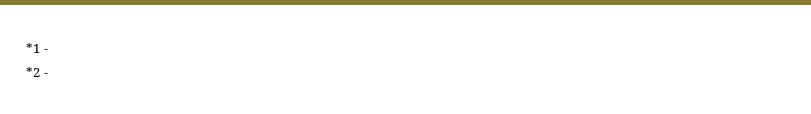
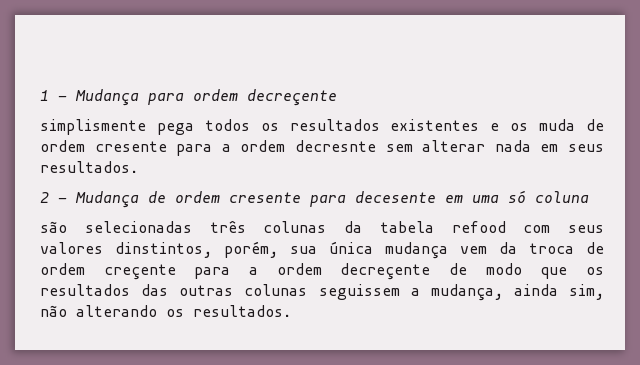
[26,43,48,53] [26,67,48,77] *1 - // *2 - -> [40,89,337,106] [40,119,605,135] [40,140,605,156] [40,161,138,173] [40,190,589,208] [40,221,604,233] [40,241,604,259] [40,263,604,280] [40,284,604,301] [40,305,291,317] 1 - Mudança para ordem decreçente // simplismente pega todos os resultados existentes e os muda de ordem cresente para a ordem decresnte sem alterar nada em seus resultados. // 2 - Mudança de ordem cresente para decesente em uma só coluna // são selecionadas três colunas da tabela refood com seus valores dinstintos, porém, sua única mudança vem da troca de ordem creçente para a ordem decreçente de modo que os resultados das outras colunas seguissem a mudança, ainda sim, não alterando os resultados.

